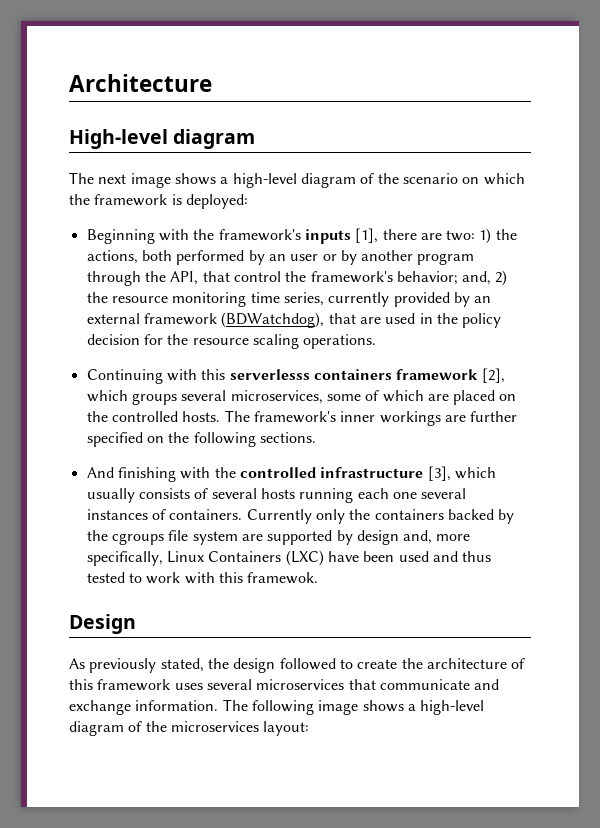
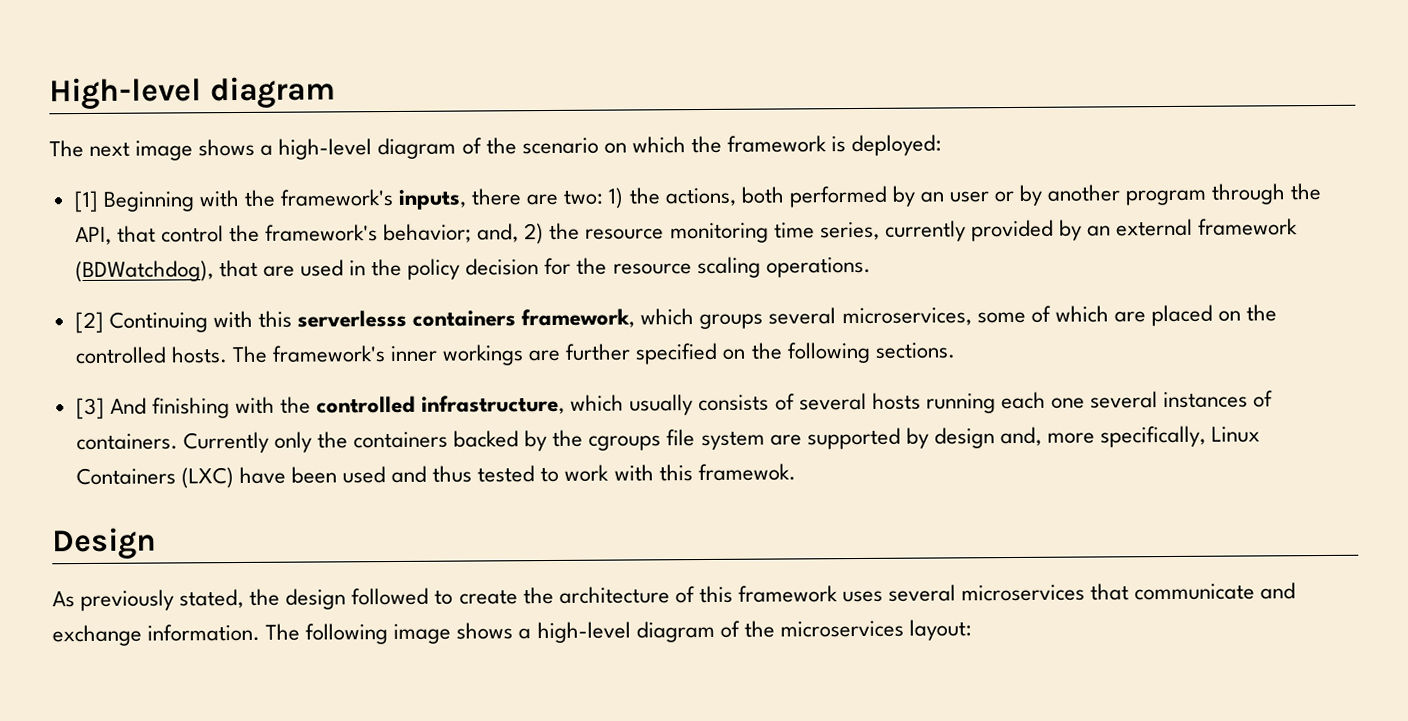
[69,74,212,92] Architecture // -> (49, 93) none
(248, 201) none -> [73,190,99,213] [1]
[304,228,379,244] inputs [1], -> [398,189,468,210] inputs,
(377, 341) none -> [74,311,104,334] [2]
[396,368,505,383] framework [2], -> [521,308,636,329] framework,
(316, 437) none -> [75,397,105,420] [3]
[320,466,451,481] infrastructure [3], -> [421,394,566,415] infrastructure,

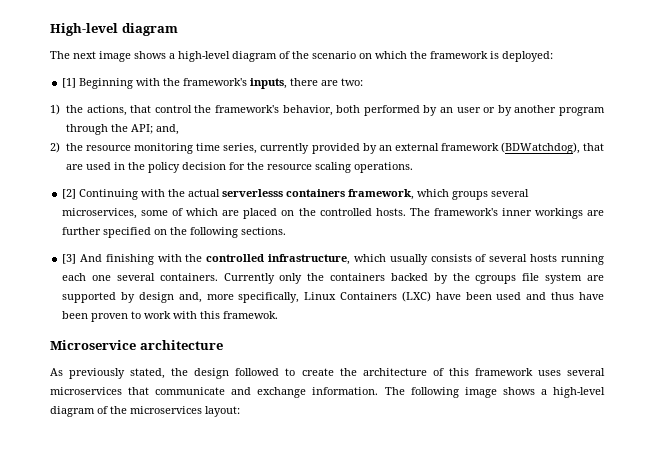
(604, 197) none -> (364, 82) //
(737, 197) none -> [130,105,333,116] that control the framework's behavior,
[74,223,520,246] API, that control the framework's behavior; and, -> [131,124,180,135] API; and, //
[257,310,292,328] this -> [168,189,221,197] the actual
[1163,390,1274,409] instances of -> (155, 277) none
[477,465,536,483] tested -> [579,292,605,300] [62,311,129,322] have been proven
[52,527,157,560] Design -> [50,340,223,350] Microservice architecture

